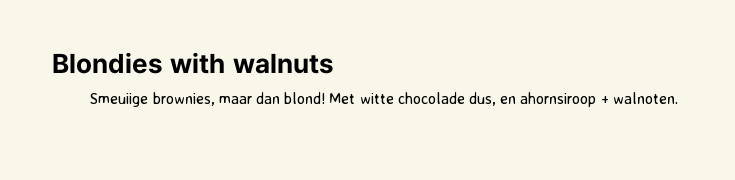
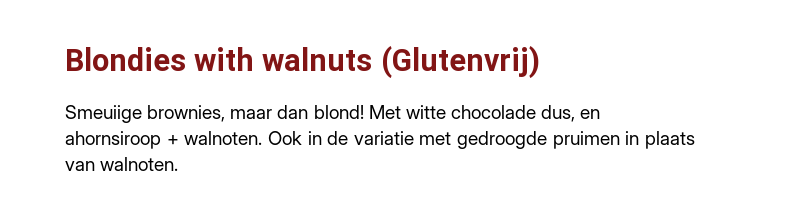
(334, 63) none -> [380,46,540,79] (Glutenvrij)
(678, 98) none -> [267,131,695,149] [65,157,179,171] Ook in de variatie met gedroogde pruimen in plaats van walnoten.

